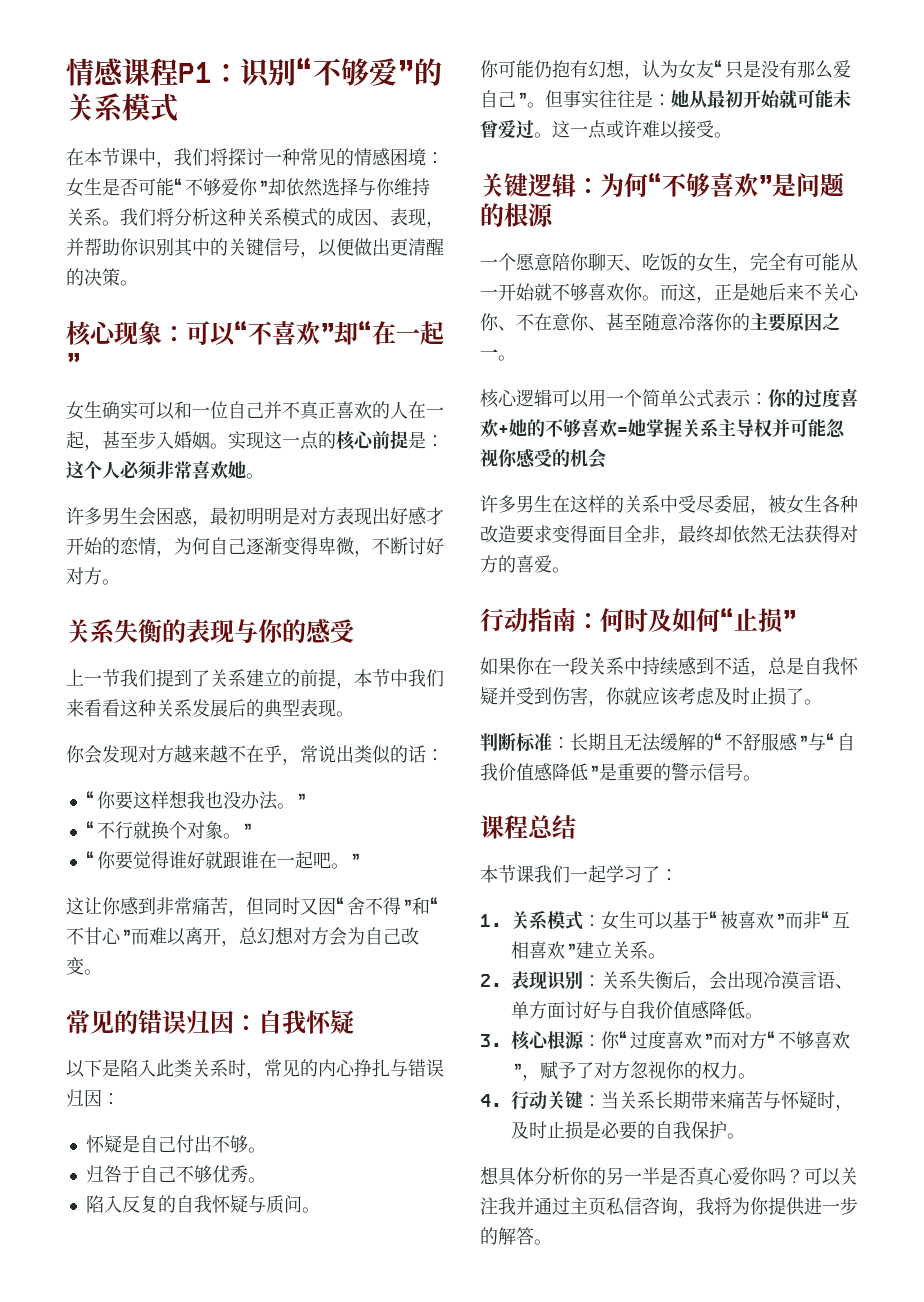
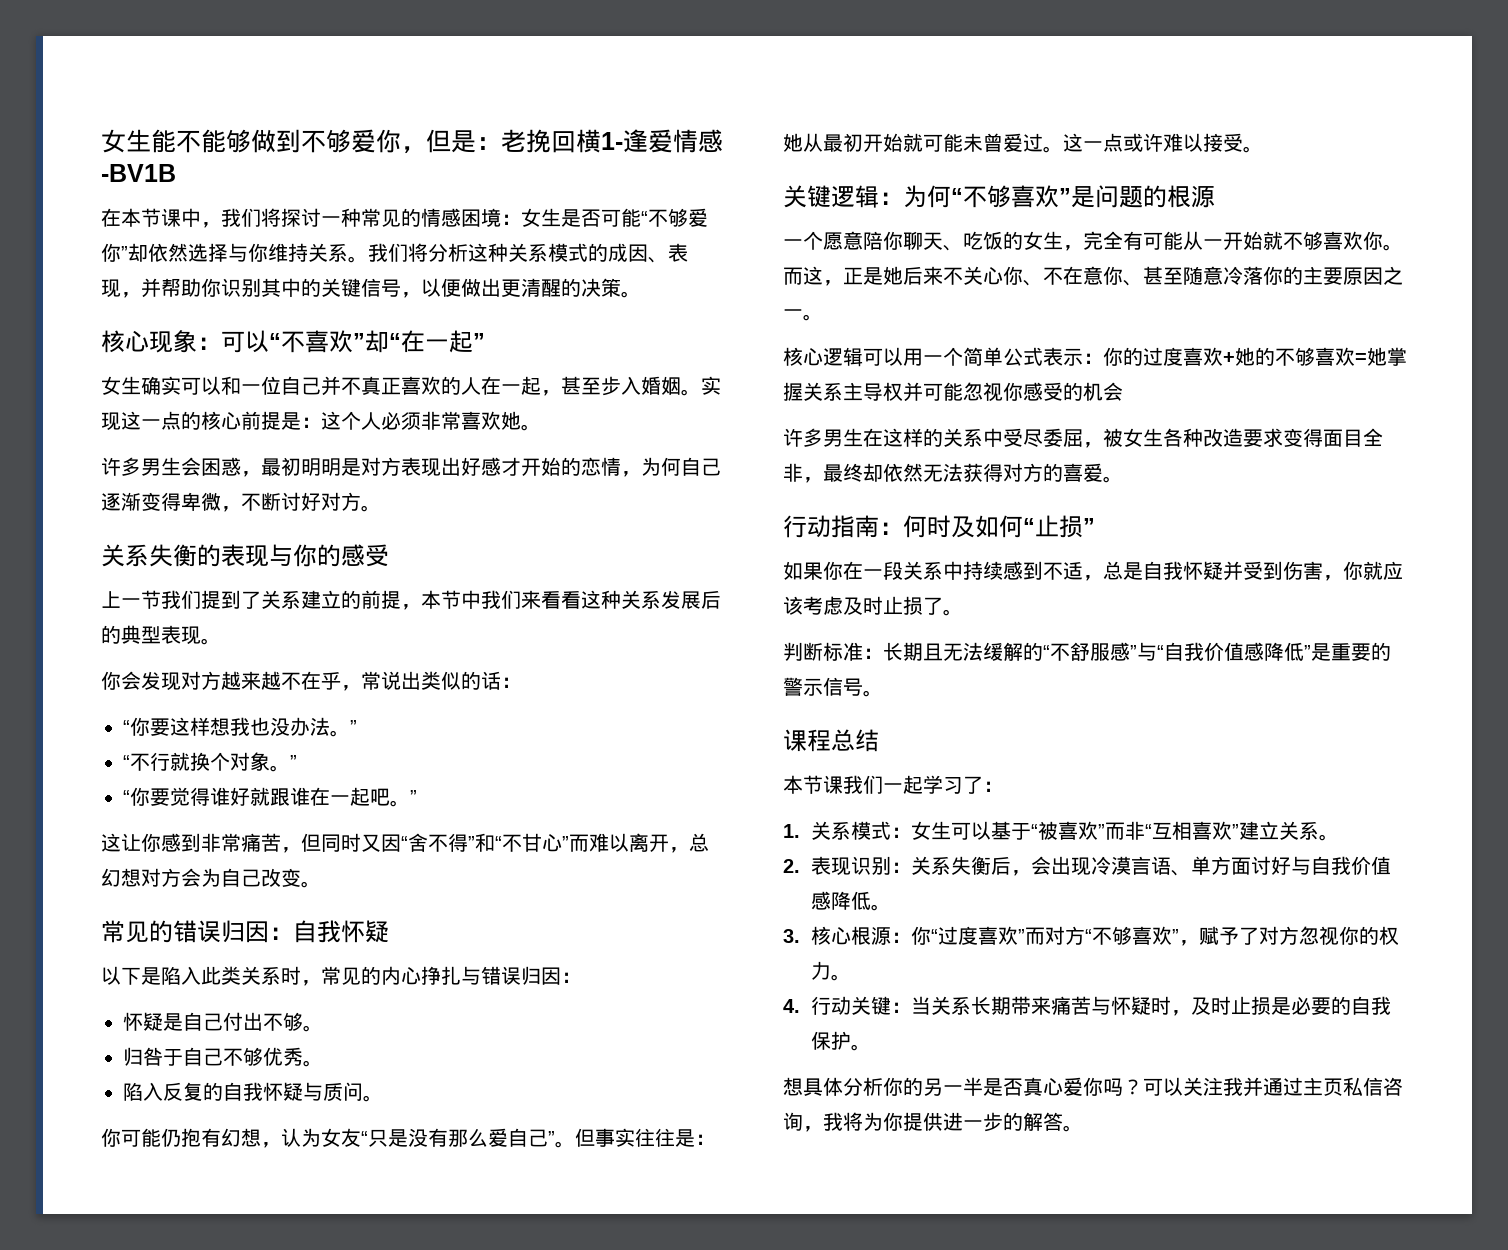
[66,57,442,88] [66,93,178,122] 情感课程P1：识别“不够爱”的关系模式 -> [101,129,723,154] [101,164,176,182] 女生能不能够做到不够爱你，但是：老挽回横1-逢爱情感-BV1B

